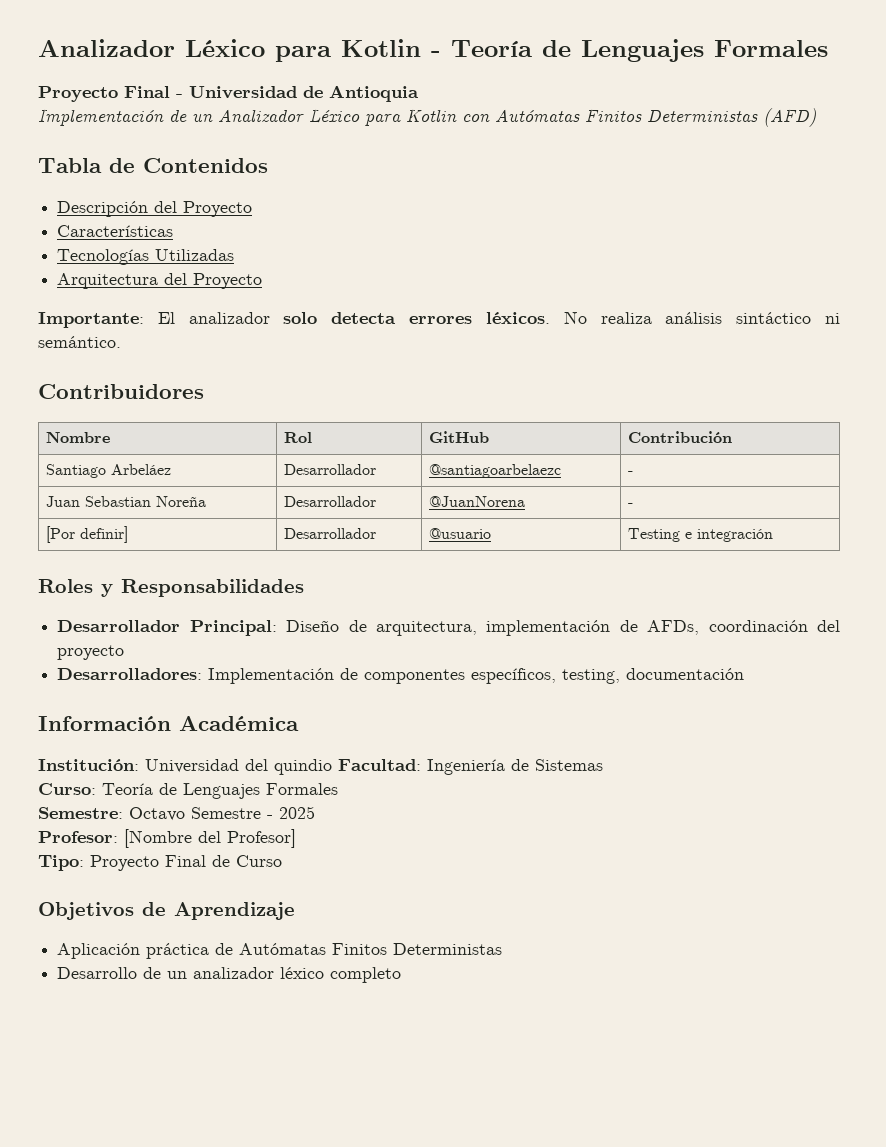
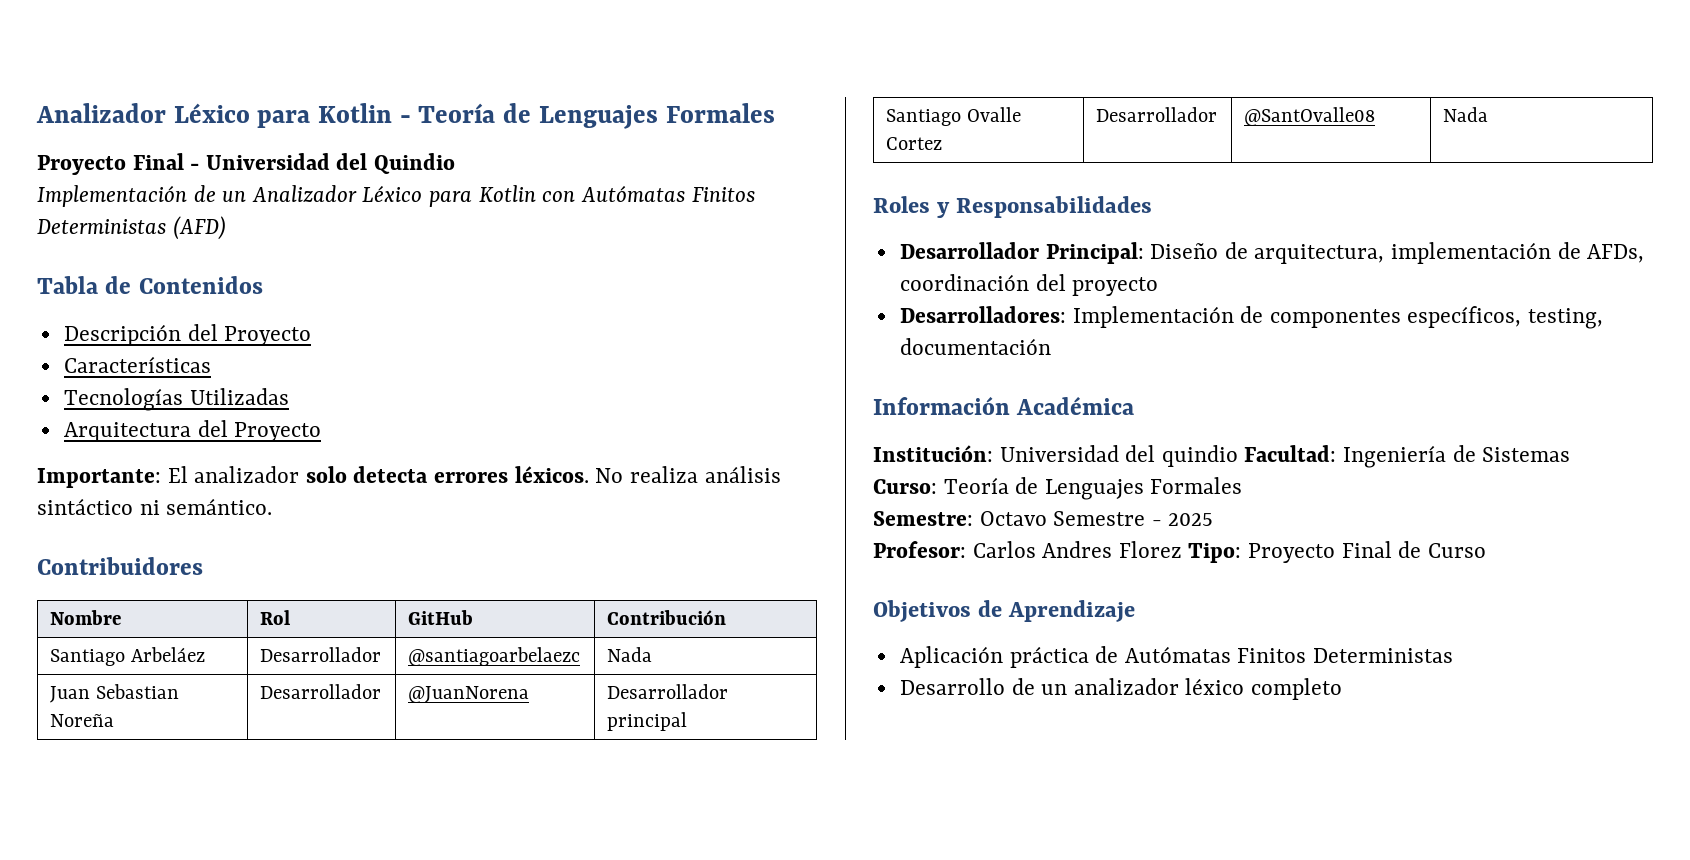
[303,85,419,102] de Antioquia -> [336,153,456,174] del Quindio
[628,471,634,475] - -> [606,647,652,662] Nada
[628,503,634,507] [46,526,129,543] [284,528,377,539] [429,528,492,539] [628,528,774,542] - // [Por definir] | Desarrollador | @usuario | Testing e integración -> [606,684,728,699] [606,712,687,731] [885,107,1021,126] [885,137,942,150] [1095,107,1217,122] [1243,107,1375,126] [1442,107,1488,122] Desarrollador principal // Santiago Ovalle Cortez | Desarrollador | @SantOvalle08 | Nada
[124,829,296,848] [Nombre del Profesor] // -> [972,541,1182,558] Carlos Andres Florez

